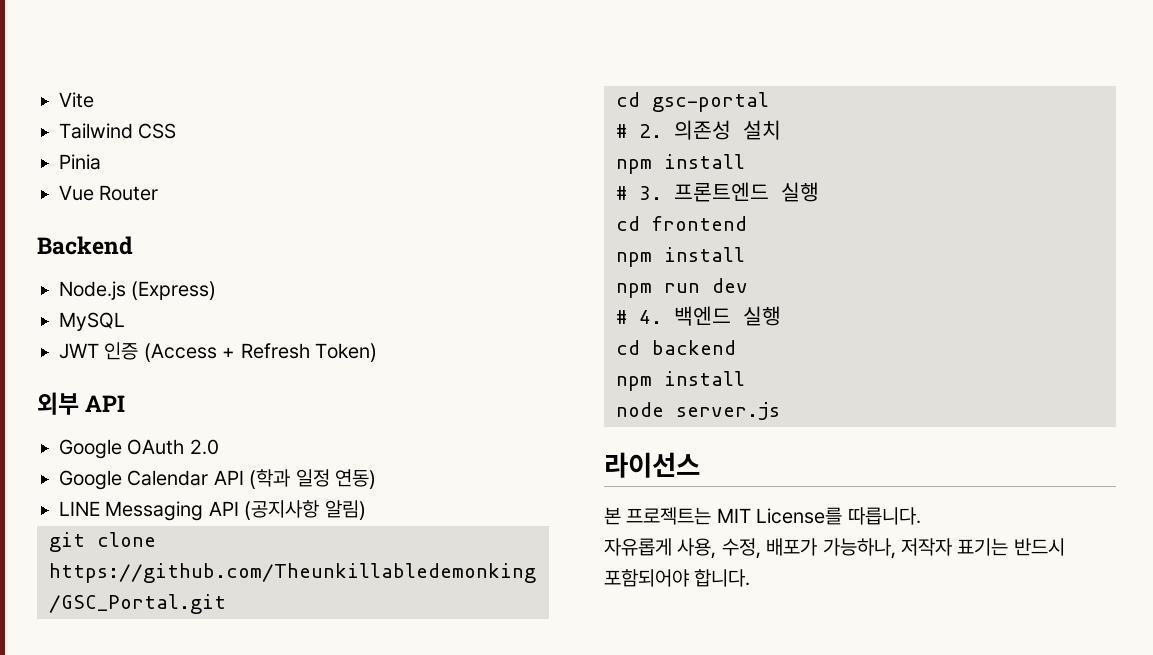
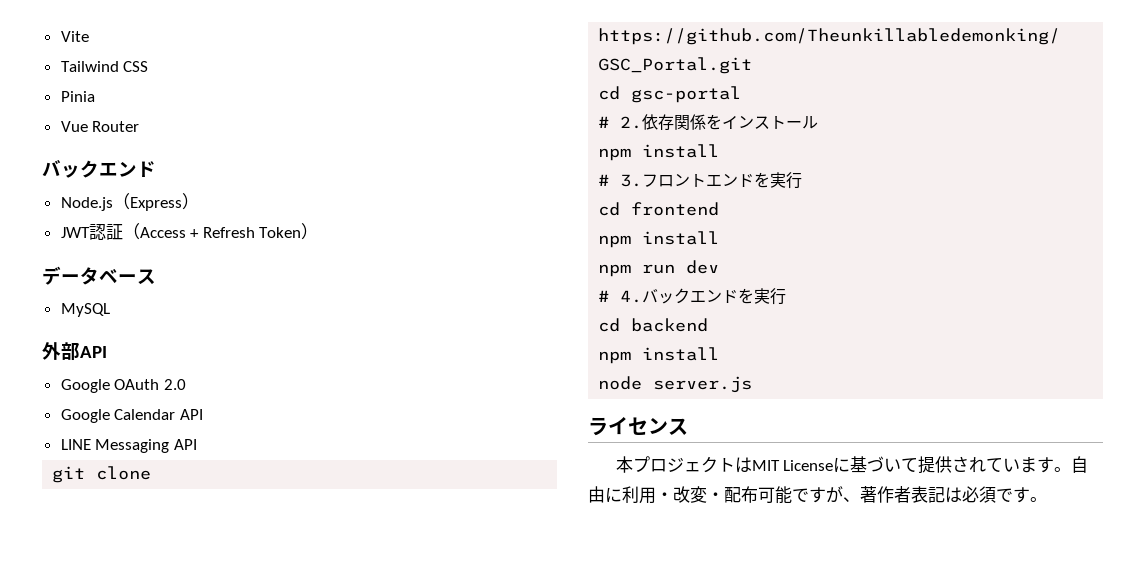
[37,236,133,255] [59,281,217,300] [59,312,125,331] [59,342,377,362] [37,392,79,415] Backend // Node.js (Express) // MySQL // JWT 인증 (Access + Refresh Token) // 외부 -> [42,160,156,178] [60,193,199,211] [60,223,319,240] [42,266,156,285] [60,303,110,317] [42,342,80,361] バックエンド // Node.js（Express） // JWT認証（Access + Refresh Token） // データベース // MySQL // 外部
[249,469,376,489] (학과 일정 연동) -> (203, 414) none
[244,500,366,520] (공지사항 알림) -> (197, 444) none
[674,120,781,140] 의존성 설치 -> [642,114,819,130] 依存関係をインストール
[674,182,819,202] 프론트엔드 실행 -> [642,172,803,189] フロントエンドを実行
[674,306,781,326] 백엔드 실행 -> [642,288,787,305] バックエンドを実行
[604,452,700,478] [604,507,921,525] [604,538,1065,559] [604,569,751,587] 라이선스 // 본 프로젝트는 MIT License를 따릅니다. // 자유롭게 사용, 수정, 배포가 가능하나, 저작자 표기는 반드시 포함되어야 합니다. -> [588,417,688,436] [615,456,1089,474] [588,486,1047,504] ライセンス // 本プロジェクトはMIT Licenseに基づいて提供されています。自由に利用・改変・配布可能ですが、著作者表記は必須です。

